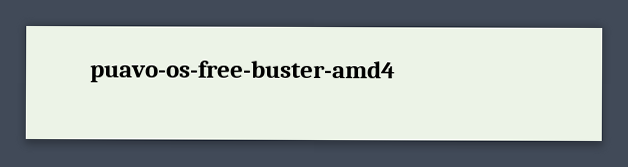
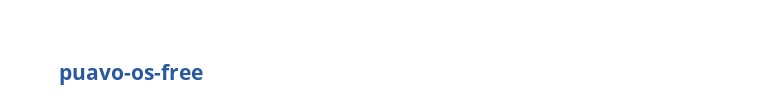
[90,60,396,84] puavo-os-free-buster-amd4 -> [59,64,203,85] puavo-os-free

